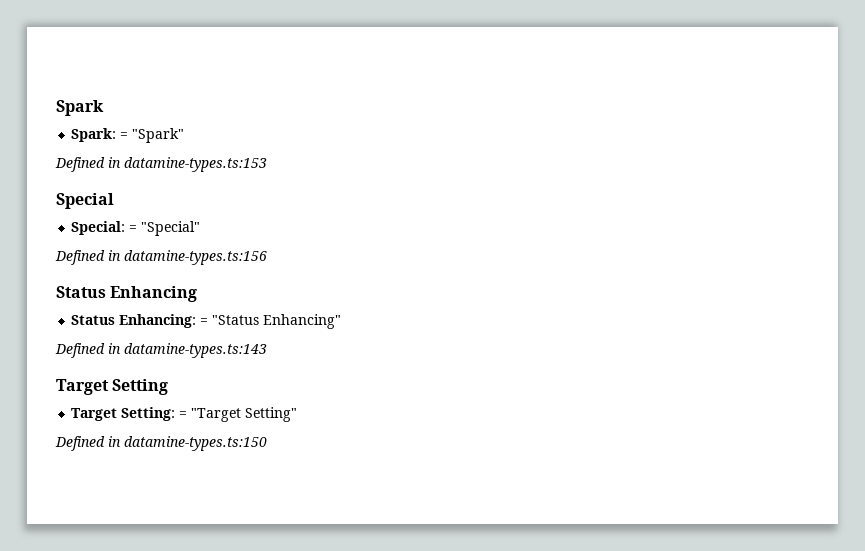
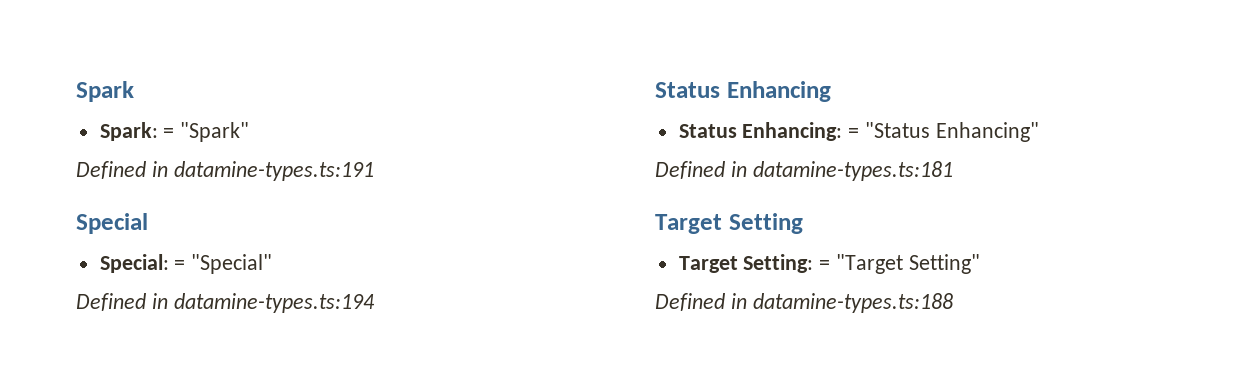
[124,157,267,172] datamine-types.ts:153 -> [173,161,374,181] datamine-types.ts:191
[124,250,267,265] datamine-types.ts:156 -> [173,293,375,313] datamine-types.ts:194
[124,343,267,358] datamine-types.ts:143 -> [752,161,953,181] datamine-types.ts:181
[124,436,267,451] datamine-types.ts:150 -> [752,293,953,313] datamine-types.ts:188

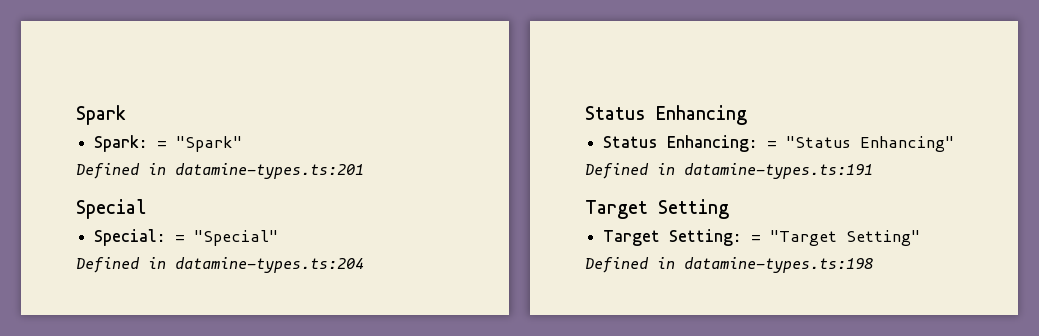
[173,161,374,181] datamine-types.ts:191 -> [175,163,364,179] datamine-types.ts:201
[173,293,375,313] datamine-types.ts:194 -> [175,257,364,273] datamine-types.ts:204
[752,161,953,181] datamine-types.ts:181 -> [684,163,873,179] datamine-types.ts:191
[752,293,953,313] datamine-types.ts:188 -> [684,257,873,273] datamine-types.ts:198

